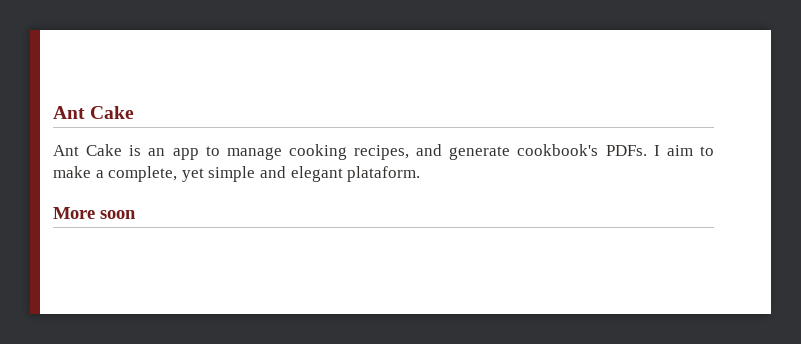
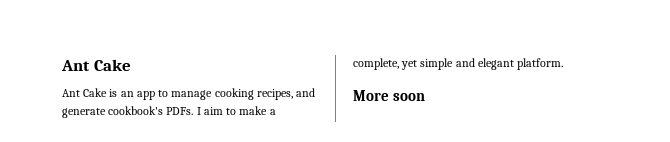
[347,166,421,182] plataform. -> [517,58,564,70] platform.

